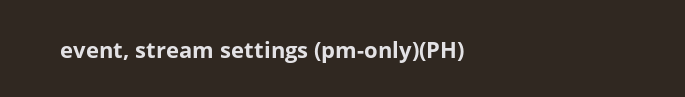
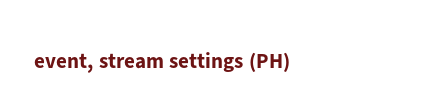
[314,41,464,63] (pm-only)(PH) -> [249,52,291,72] (PH)

